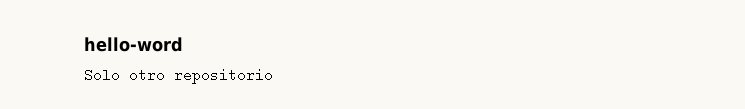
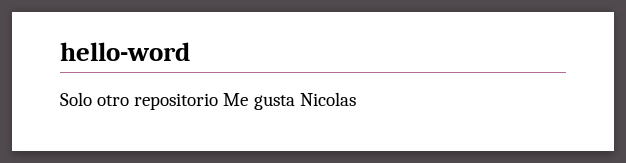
(273, 76) none -> [223,92,356,110] Me gusta Nicolas

